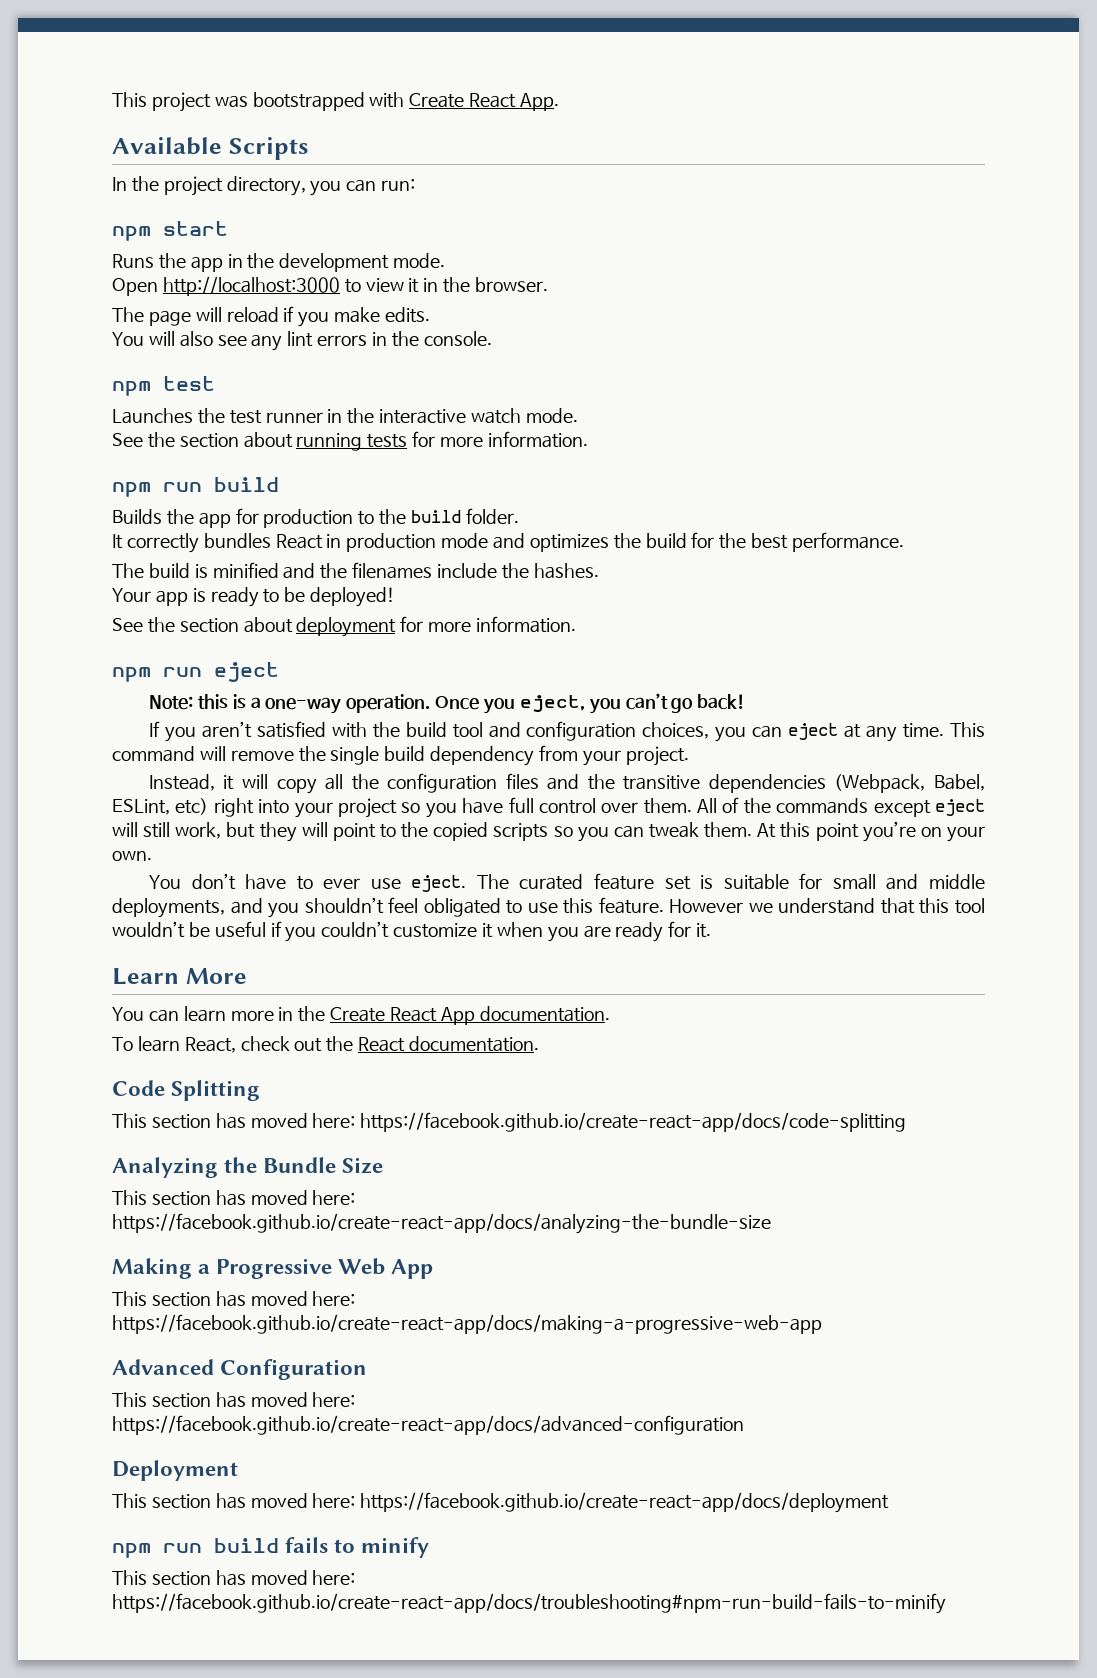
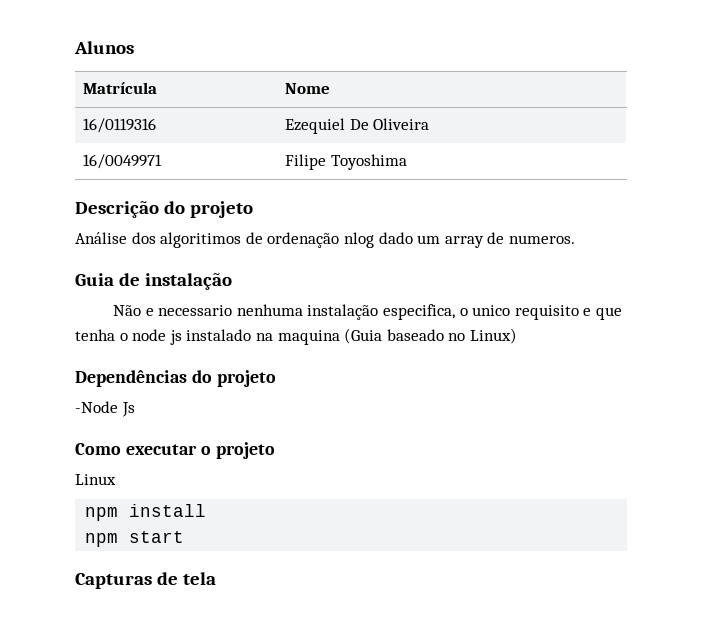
[112,92,560,112] [112,137,308,160] [112,176,416,196] [112,221,228,241] [112,253,446,272] [112,276,549,296] [112,306,431,327] [112,331,492,351] [112,376,215,396] [112,408,578,424] [112,431,588,451] [112,477,279,497] [112,508,519,528] [112,532,905,553] [112,562,599,579] [112,587,396,607] [112,616,577,637] [112,662,279,682] [148,693,746,714] [148,721,985,742] [112,745,689,766] [148,773,986,794] [112,797,986,818] [112,821,985,842] [112,851,152,861] [148,873,985,892] [112,897,986,918] [112,921,712,942] [112,968,247,985] [112,1006,610,1025] [112,1036,540,1053] [112,1080,261,1101] [112,1112,907,1132] [112,1157,384,1178] [112,1190,356,1206] [112,1213,771,1234] [112,1258,434,1279] [112,1291,356,1307] [112,1314,822,1334] [112,1359,368,1380] [112,1392,356,1408] [112,1415,744,1435] [112,1460,238,1481] [112,1492,890,1513] [112,1537,430,1558] [112,1570,356,1586] [112,1593,946,1614] This project was bootstrapped with Create React App. // Available Scripts // In the project directory, you can run: // npm start // Runs the app in the development mode. // Open http://localhost:3000 to view it in the browser. // The page will reload if you make edits. // You will also see any lint errors in the console. // npm test // Launches the test runner in the interactive watch mode. // See the section about running tests for more information. // npm run build // Builds the app for production to the build folder. // It correctly bundles React in production mode and optimizes the build for the best performance. // The build is minified and the filenames include the hashes. // Your app is ready to be deployed! // See the section about deployment for more information. // npm run eject // Note: this is a one-way operation. Once you eject, you can’t go back! // If you aren’t satisfied with the build tool and configuration choices, you can eject at any time. This command will remove the single build dependency from your project. // Instead, it will copy all the configuration files and the transitive dependencies (Webpack, Babel, ESLint, etc) right into your project so you have full control over them. All of the commands except eject will still work, but they will point to the copied scripts so you can tweak them. At this point you’re on your own. // You don’t have to ever use eject. The curated feature set is suitable for small and middle deployments, and you shouldn’t feel obligated to use this feature. However we understand that this tool wouldn’t be useful if you couldn’t customize it when you are ready for it. // Learn More // You can learn more in the Create React App documentation. // To learn React, check out the React documentation. // Code Splitting // This section has moved here: https://facebook.github.io/create-react-app/docs/code-splitting // Analyzing the Bundle Size // This section has moved here: https://facebook.github.io/create-react-app/docs/analyzing-the-bundle-size // Making a Progressive Web App // This section has moved here: https://facebook.github.io/create-react-app/docs/making-a-progressive-web-app // Advanced Configuration // This section has moved here: https://facebook.github.io/create-react-app/docs/advanced-configuration // Deployment // This section has moved here: https://facebook.github.io/create-react-app/docs/deployment // npm run build fails to minify // This section has moved here: https://facebook.github.io/create-react-app/docs/troubleshooting#npm-run-build-fails-to-minify -> [74,41,134,54] [83,82,158,94] [285,83,331,94] [83,118,157,133] [285,118,430,134] [83,154,163,169] [285,154,407,170] [75,201,253,218] [75,232,575,248] [75,273,232,290] [112,304,622,320] [75,328,517,345] [75,370,276,387] [75,401,135,417] [75,442,275,459] [75,474,116,485] [85,504,207,521] [85,531,185,547] [75,572,216,589] Alunos // Matrícula | Nome // 16/0119316 | Ezequiel De Oliveira // 16/0049971 | Filipe Toyoshima // Descrição do projeto // Análise dos algoritimos de ordenação nlog dado um array de numeros. // Guia de instalação // Não e necessario nenhuma instalação especifica, o unico requisito e que tenha o node js instalado na maquina (Guia baseado no Linux) // Dependências do projeto // -Node Js // Como executar o projeto // Linux // npm install // npm start // Capturas de tela

